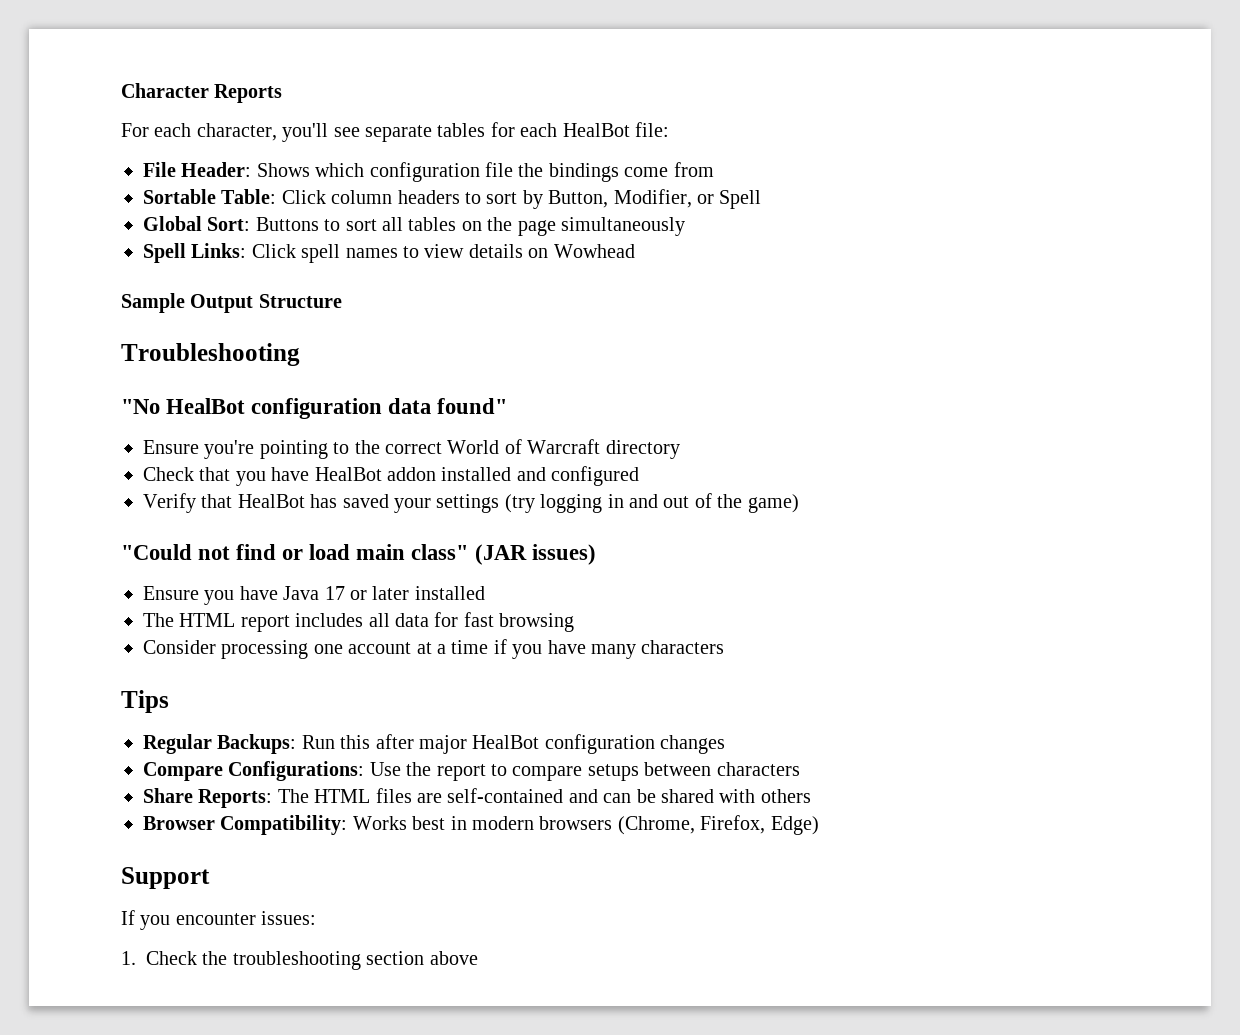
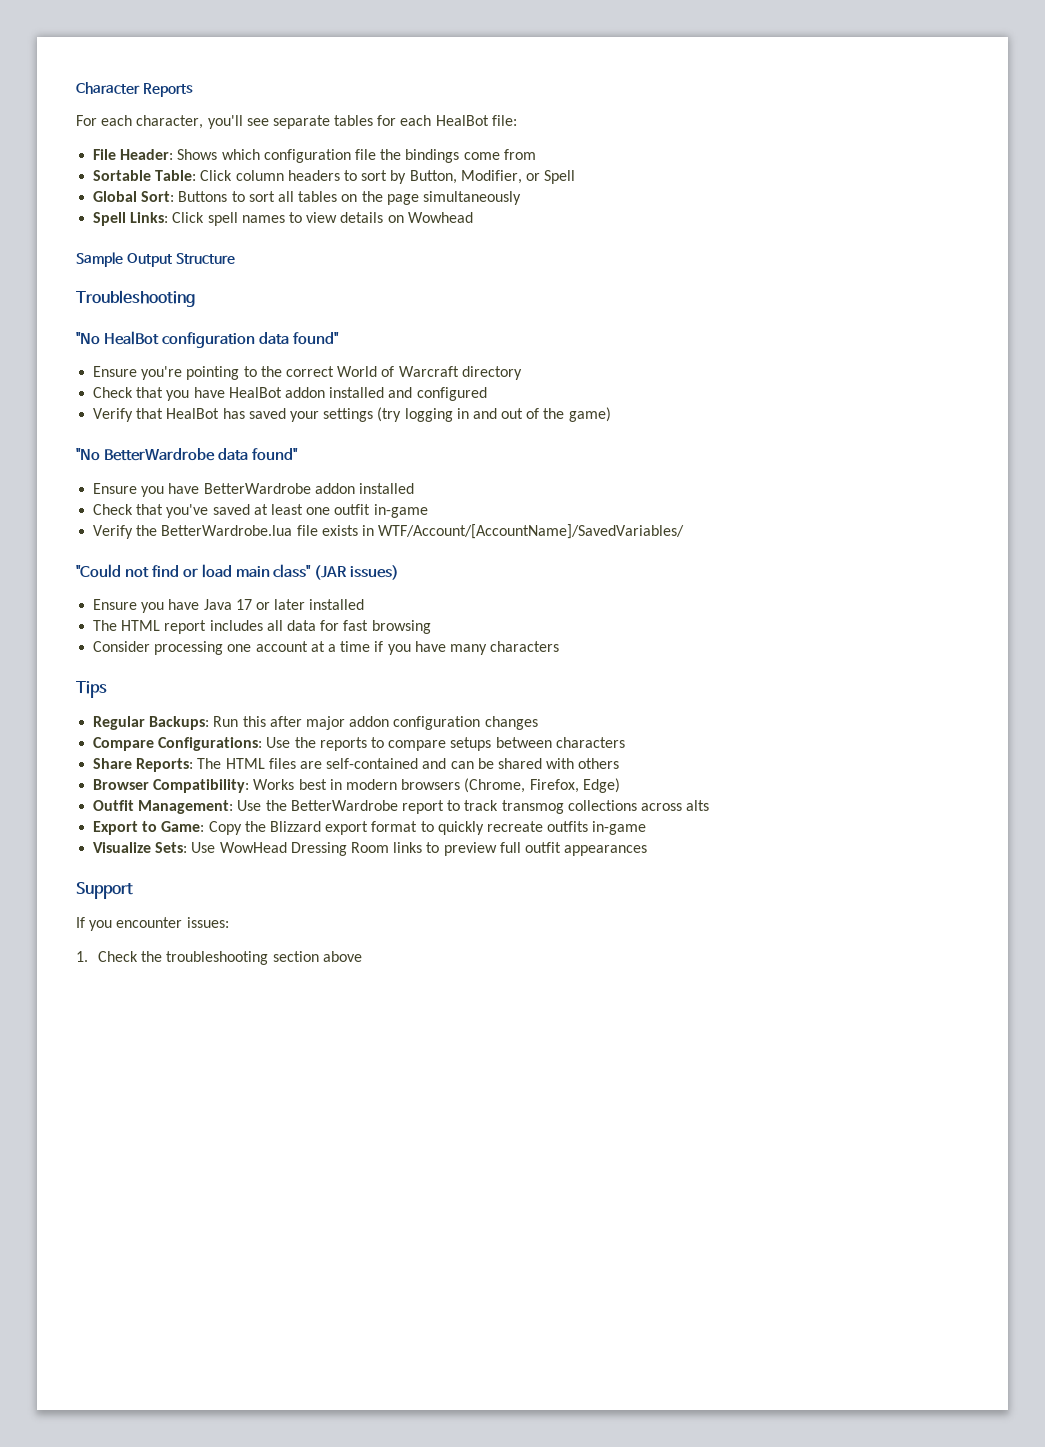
(799, 503) none -> [76,448,298,461] [93,483,414,497] [93,504,428,518] [93,524,685,539] // "No BetterWardrobe data found" // Ensure you have BetterWardrobe addon installed // Check that you've saved at least one outfit in-game // Verify the BetterWardrobe.lua file exists in WTF/Account/[AccountName]/SavedVariables/
[472,735,540,749] HealBot -> [349,716,390,727] addon
[436,764,486,781] report -> [319,737,367,751] reports
(819, 825) none -> [93,800,710,814] [93,821,647,835] [93,842,648,856] // Outfit Management: Use the BetterWardrobe report to track transmog collections across alts // Export to Game: Copy the Blizzard export format to quickly recreate outfits in-game // Visualize Sets: Use WowHead Dressing Room links to preview full outfit appearances

